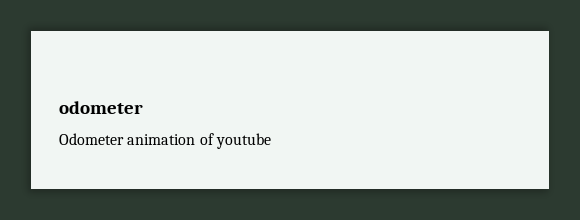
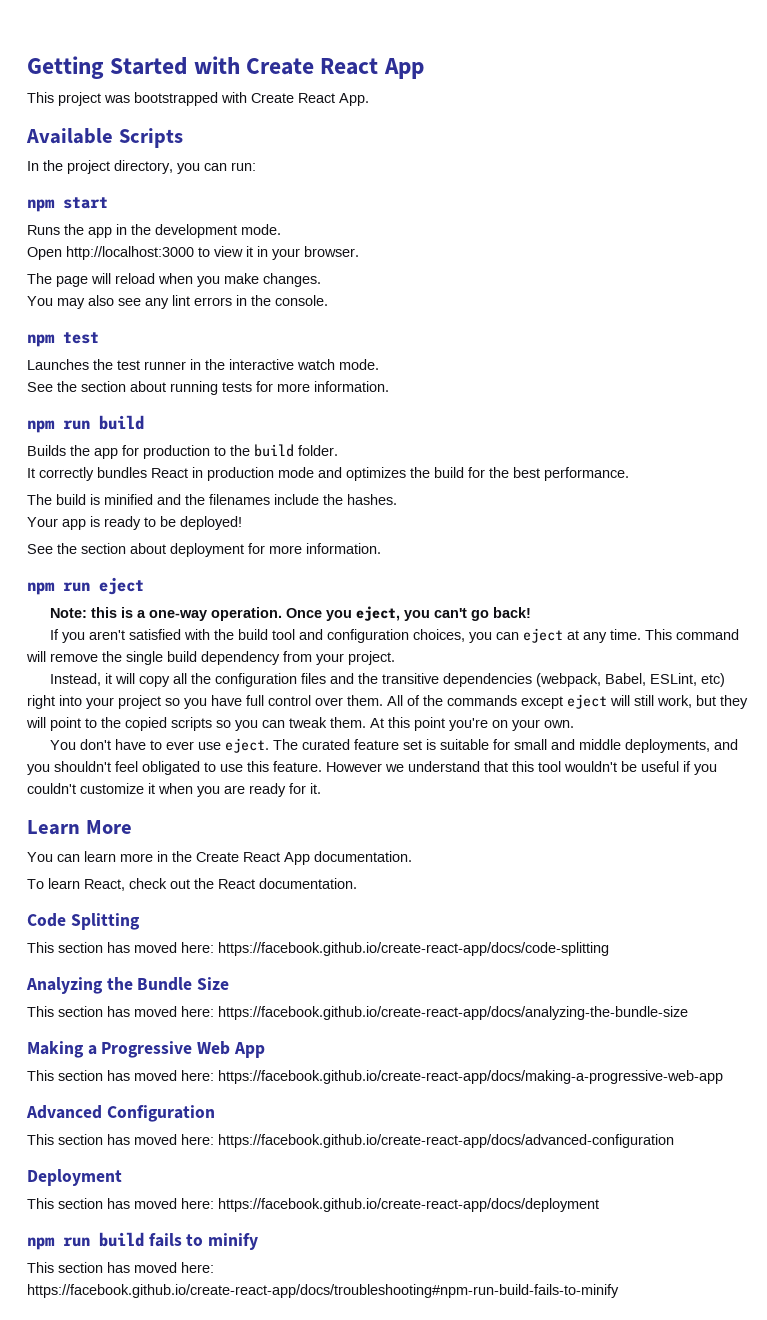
[59,101,143,114] [59,133,271,149] odometer // Odometer animation of youtube -> [27,56,424,79] [27,92,369,106] [26,128,183,148] [27,160,256,174] [27,197,108,212] [27,224,281,238] [27,246,359,260] [27,273,321,287] [27,295,328,309] [27,332,99,347] [27,359,379,370] [27,381,389,395] [27,415,144,433] [27,444,338,459] [27,467,629,481] [27,494,397,505] [27,516,242,530] [27,543,381,557] [27,577,144,595] [50,606,532,621] [50,628,740,643] [26,651,395,665] [50,673,726,687] [27,694,748,709] [26,717,574,731] [50,738,739,753] [27,761,717,775] [27,783,321,797] [27,820,132,835] [27,851,412,865] [27,878,357,891] [27,913,140,930] [27,942,609,956] [26,977,230,994] [27,1006,688,1020] [27,1041,265,1058] [27,1070,723,1084] [26,1105,215,1122] [27,1134,674,1148] [27,1169,122,1186] [27,1198,599,1212] [27,1232,259,1250] [27,1262,214,1273] [27,1284,619,1298] Getting Started with Create React App // This project was bootstrapped with Create React App. // Available Scripts // In the project directory, you can run: // npm start // Runs the app in the development mode. // Open http://localhost:3000 to view it in your browser. // The page will reload when you make changes. // You may also see any lint errors in the console. // npm test // Launches the test runner in the interactive watch mode. // See the section about running tests for more information. // npm run build // Builds the app for production to the build folder. // It correctly bundles React in production mode and optimizes the build for the best performance. // The build is minified and the filenames include the hashes. // Your app is ready to be deployed! // See the section about deployment for more information. // npm run eject // Note: this is a one-way operation. Once you eject, you can't go back! // If you aren't satisfied with the build tool and configuration choices, you can eject at any time. This command will remove the single build dependency from your project. // Instead, it will copy all the configuration files and the transitive dependencies (webpack, Babel, ESLint, etc) right into your project so you have full control over them. All of the commands except eject will still work, but they will point to the copied scripts so you can tweak them. At this point you're on your own. // You don't have to ever use eject. The curated feature set is suitable for small and middle deployments, and you shouldn't feel obligated to use this feature. However we understand that this tool wouldn't be useful if you couldn't customize it when you are ready for it. // Learn More // You can learn more in the Create React App documentation. // To learn React, check out the React documentation. // Code Splitting // This section has moved here: https://facebook.github.io/create-react-app/docs/code-splitting // Analyzing the Bundle Size // This section has moved here: https://facebook.github.io/create-react-app/docs/analyzing-the-bundle-size // Making a Progressive Web App // This section has moved here: https://facebook.github.io/create-react-app/docs/making-a-progressive-web-app // Advanced Configuration // This section has moved here: https://facebook.github.io/create-react-app/docs/advanced-configuration // Deployment // This section has moved here: https://facebook.github.io/create-react-app/docs/deployment // npm run build fails to minify // This section has moved here: https://facebook.github.io/create-react-app/docs/troubleshooting#npm-run-build-fails-to-minify

